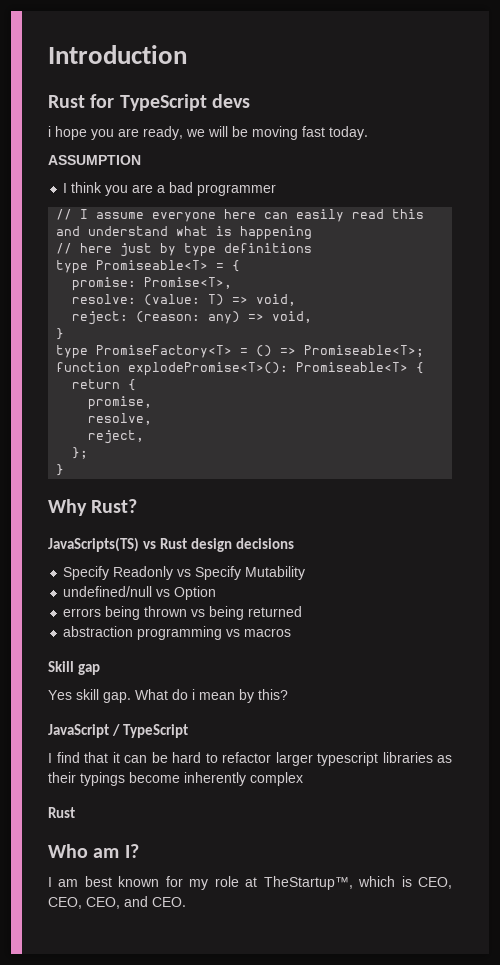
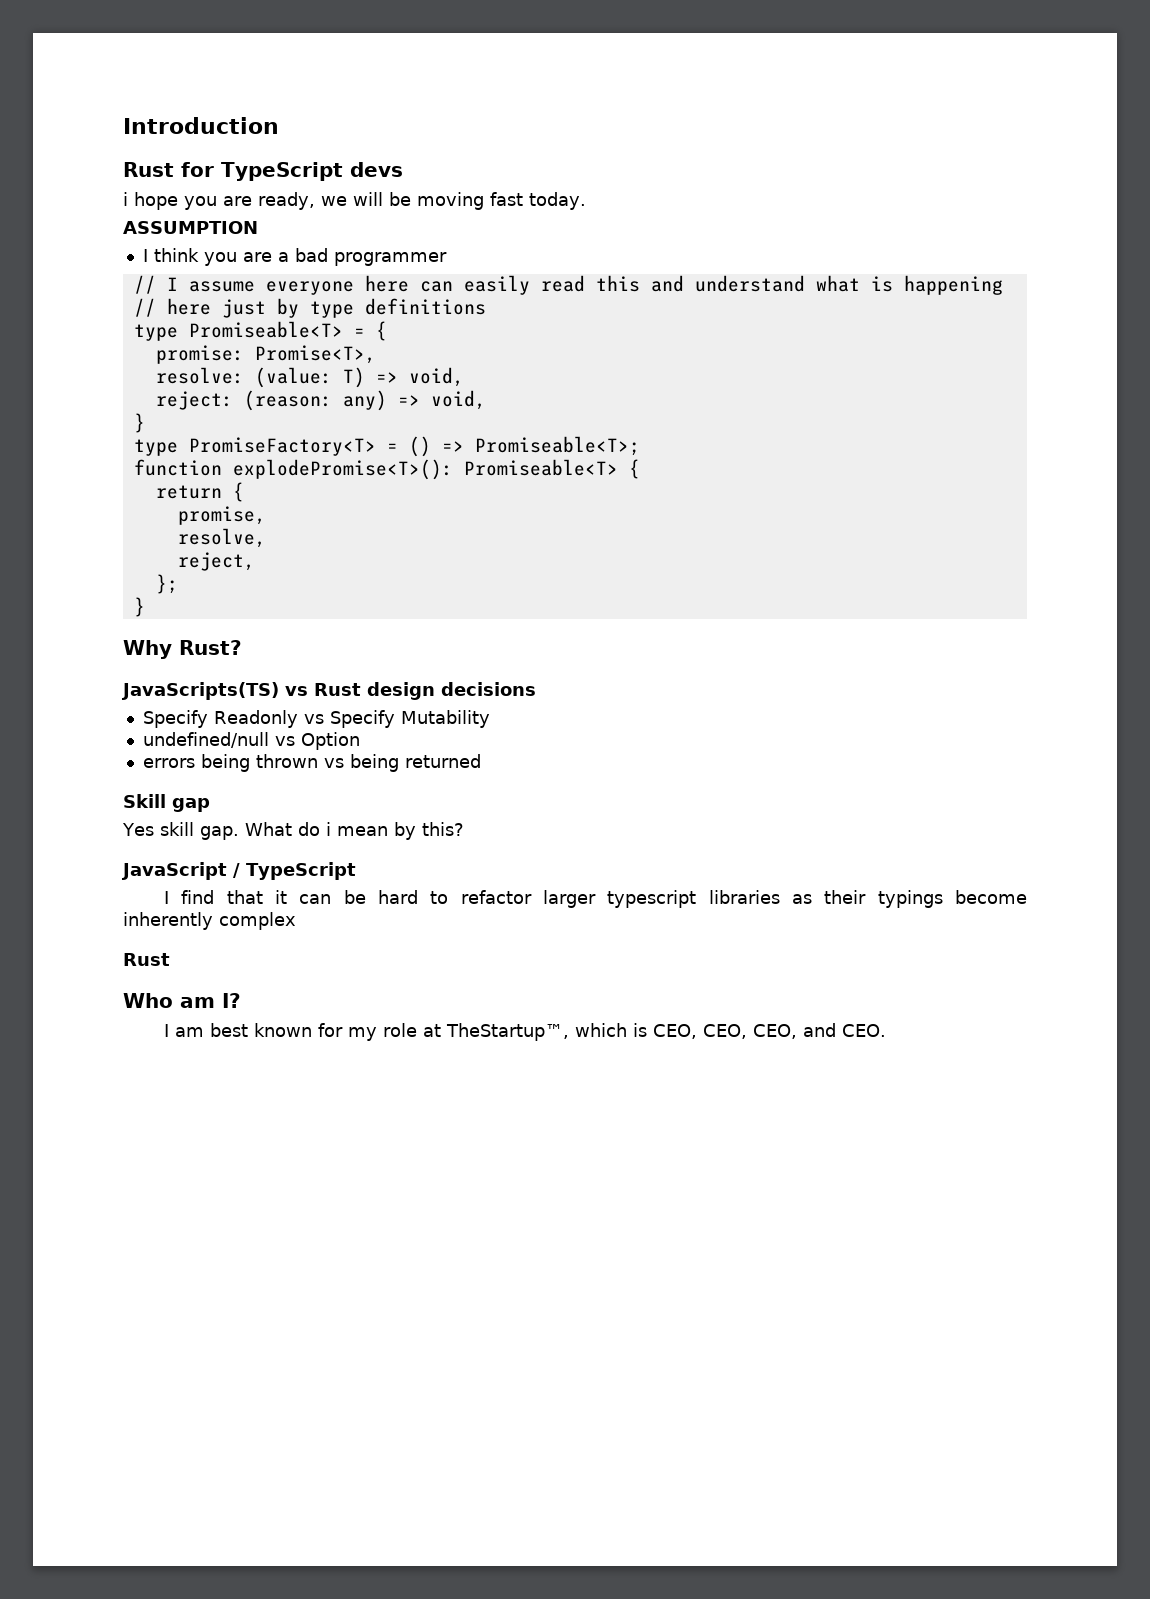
[63,626,292,640] // abstraction programming vs macros -> (481, 761) none

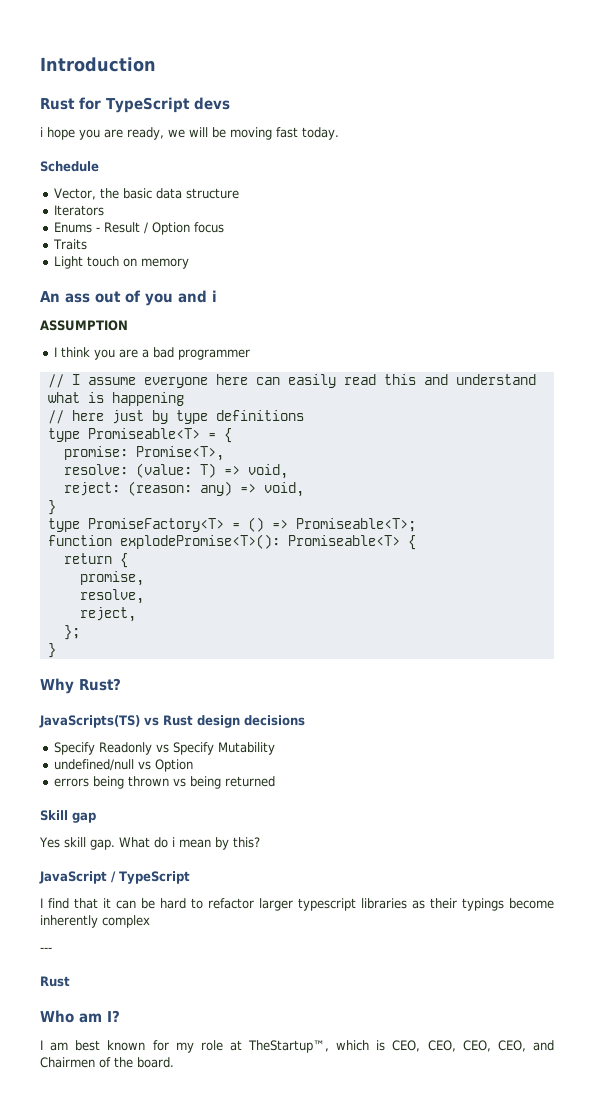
(586, 201) none -> [40,161,99,172] [54,188,240,200] [54,205,105,216] [54,222,225,235] [53,239,88,250] [54,256,190,269] [40,290,217,306] // Schedule // Vector, the basic data structure // Iterators // Enums - Result / Option focus // Traits // Light touch on memory // An ass out of you and i
(296, 921) none -> [40,947,52,952] // ---
[802,1023,886,1037] and CEO. -> [497,1040,554,1052] [40,1057,174,1068] CEO, and Chairmen of the board.

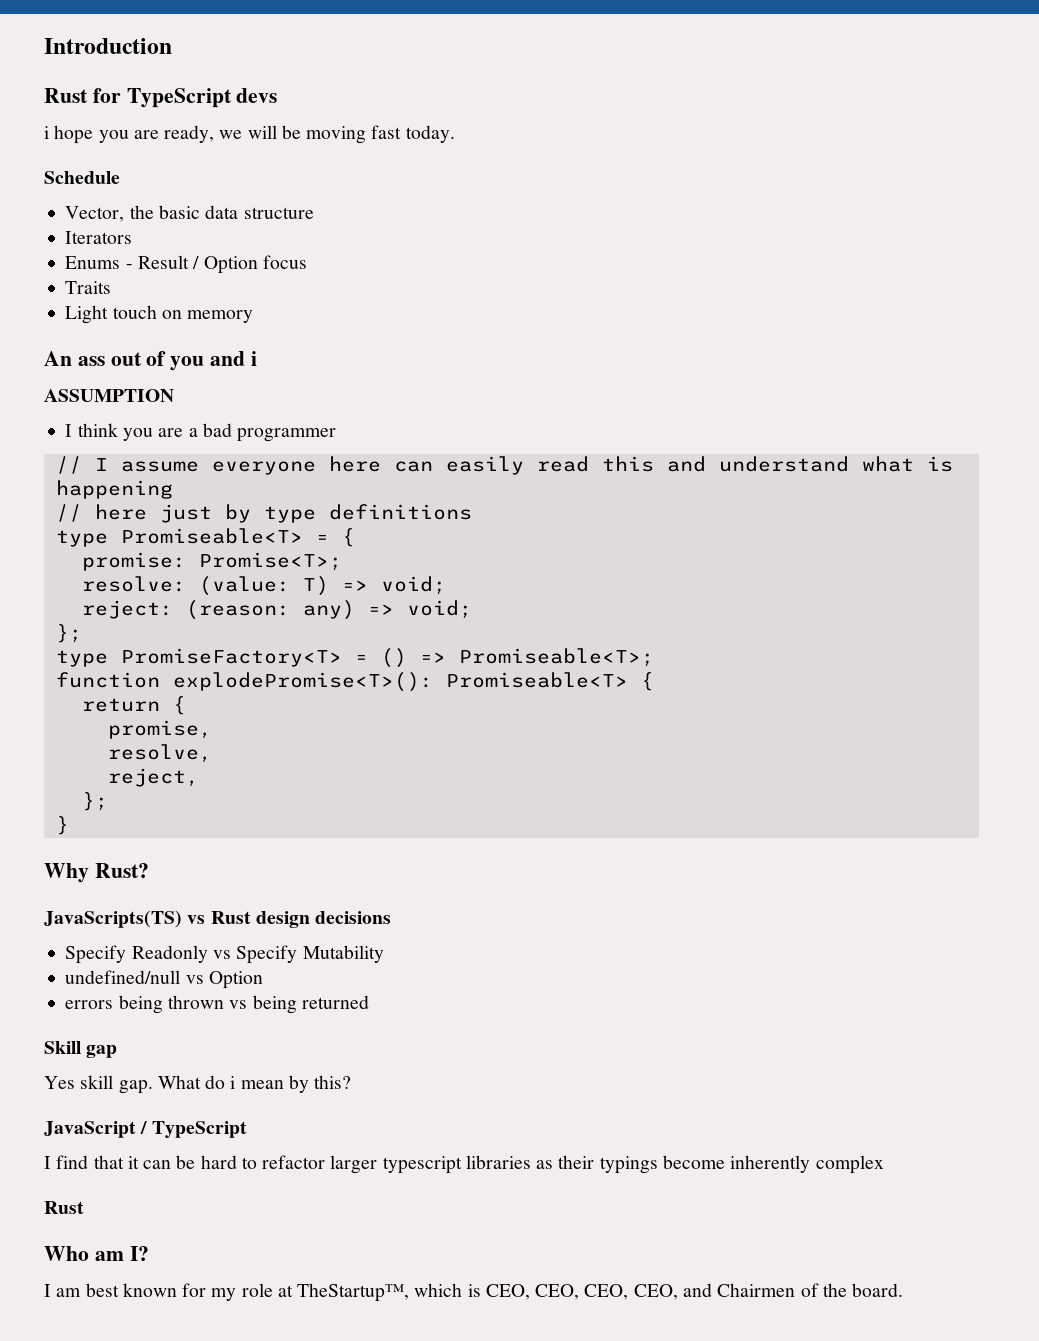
[135,446,224,461] Promise<T>, -> [198,552,342,571] Promise<T>;
[247,464,288,479] void, -> [380,576,446,595] void;
[263,482,304,497] [47,500,56,515] void, // } -> [406,600,472,619] [55,624,82,643] void; // };
[40,947,52,952] // --- -> (884, 1164) none

